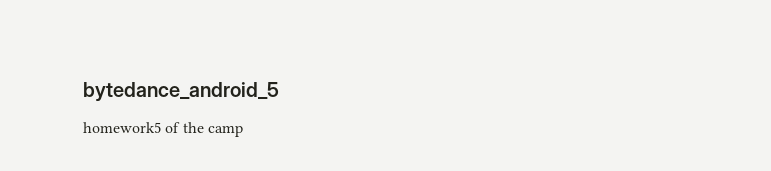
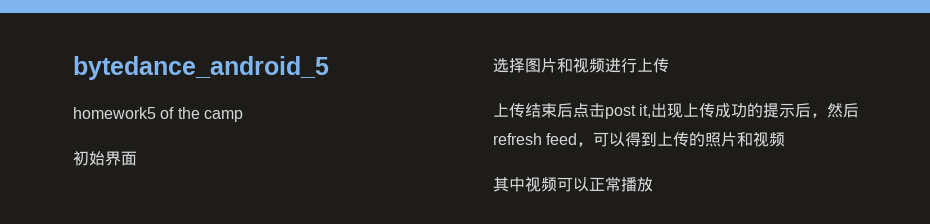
(243, 131) none -> [73,151,137,166] [493,57,669,73] [493,103,860,119] [493,131,786,147] [493,176,653,192] // 初始界面 // 选择图片和视频进行上传 // 上传结束后点击post it,出现上传成功的提示后，然后refresh feed，可以得到上传的照片和视频 // 其中视频可以正常播放

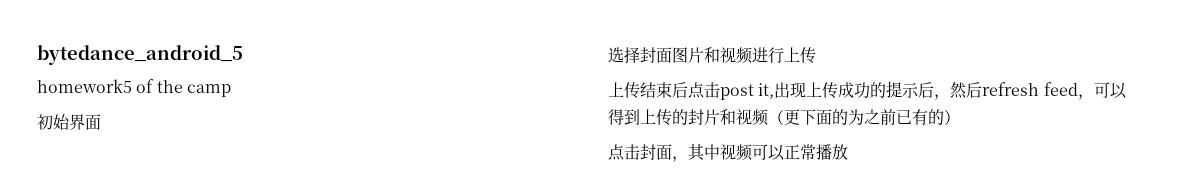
(525, 65) none -> [640,47,672,63] 封面
[705,131,786,147] 照片和视频 // -> [688,109,960,126] [608,144,688,162] 封片和视频（更下面的为之前已有的） // 点击封面，

